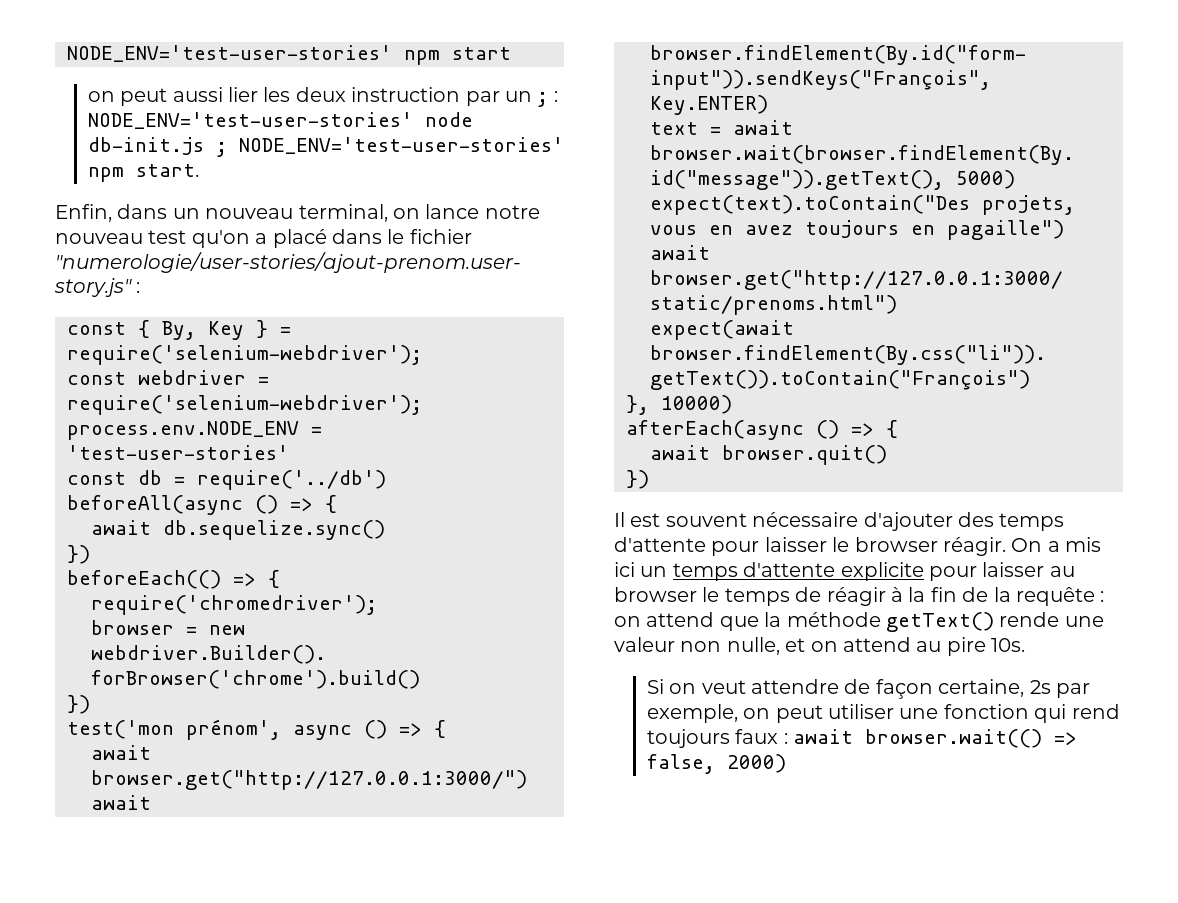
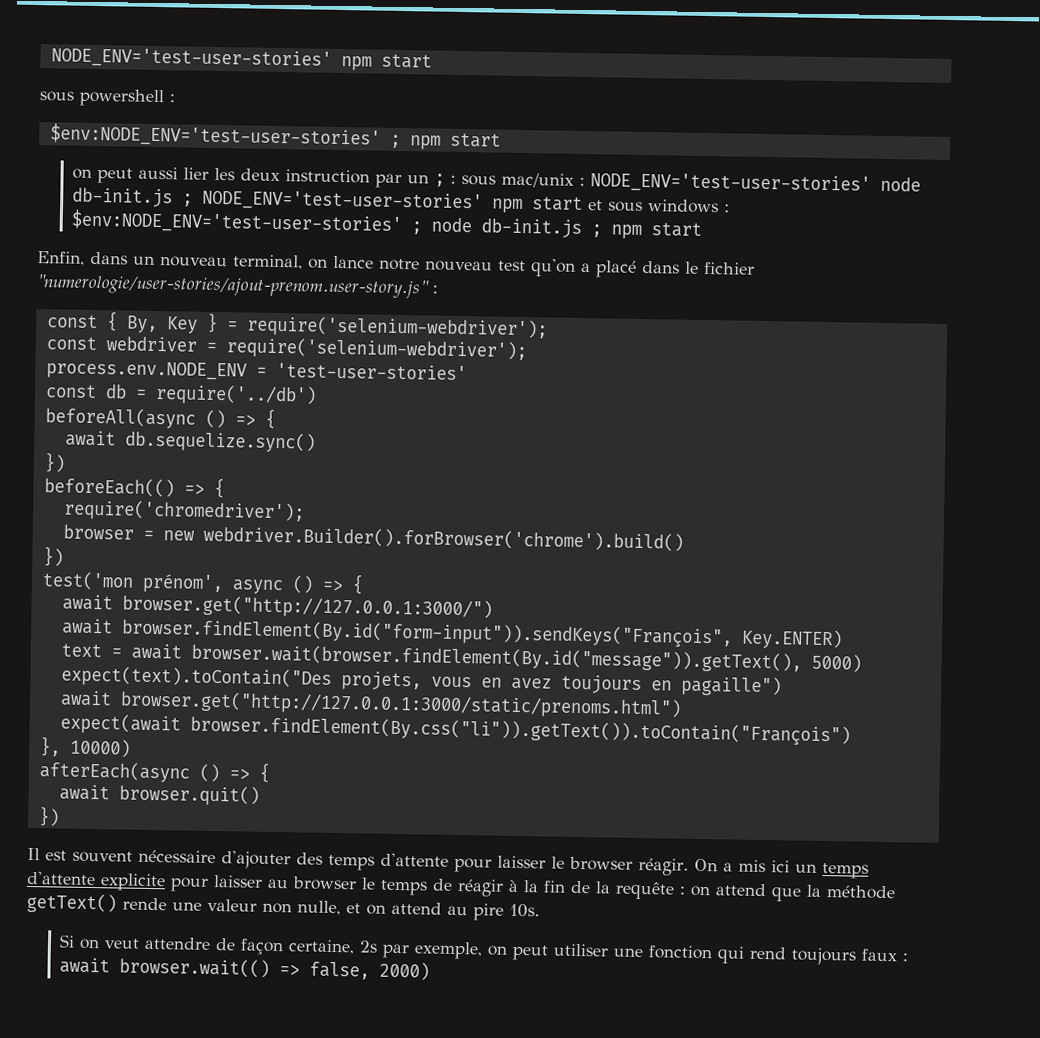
[67,45,511,65] NODE_ENV='test-user-stories' npm start -> [50,47,432,71] [39,88,175,108] [49,123,501,150] NODE_ENV='test-user-stories' npm start // sous powershell : // $env:NODE_ENV='test-user-stories' ; npm start
(558, 96) none -> [461,172,586,188] sous mac/unix :
[135,164,199,177] start. -> [532,196,731,214] [71,209,703,239] start et sous windows : $env:NODE_ENV='test-user-stories' ; node db-init.js ; npm start

